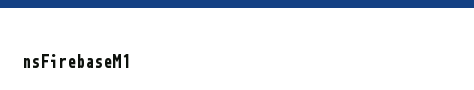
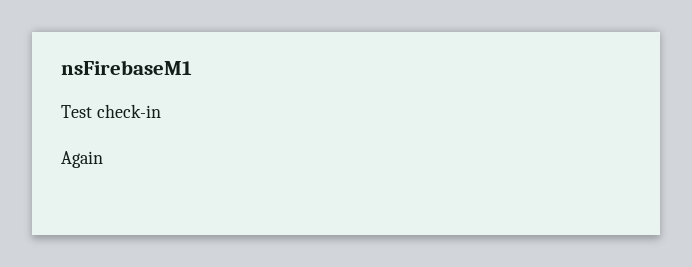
(130, 61) none -> [61,104,161,118] [61,151,103,168] // Test check-in // Again

